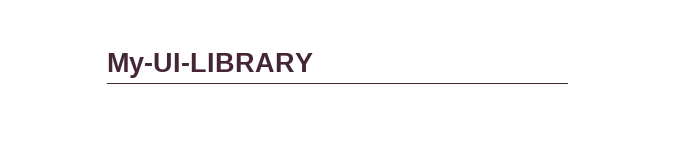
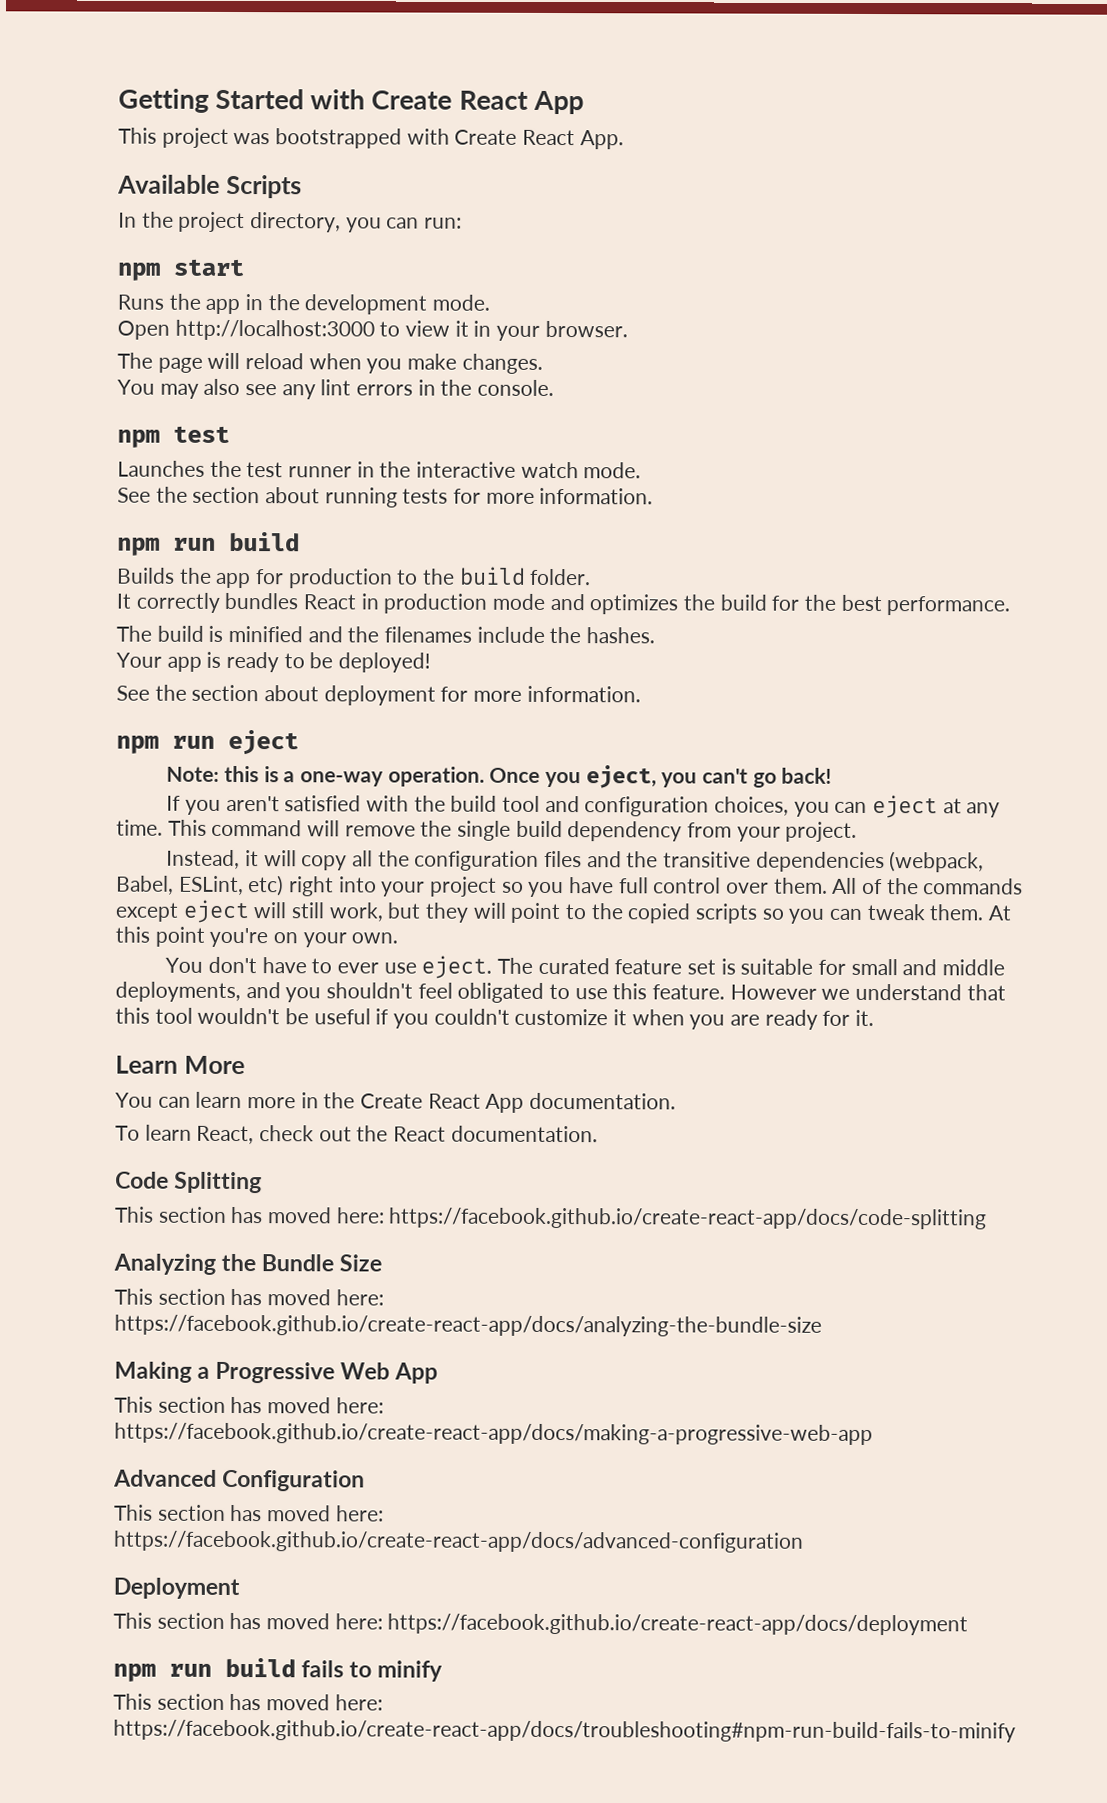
[107,53,313,78] My-UI-LIBRARY -> [118,88,584,115] [118,127,624,150] [117,174,302,199] [118,211,463,233] [117,258,245,281] [117,293,491,315] [117,319,628,341] [117,352,543,374] [117,378,555,400] [117,425,230,448] [117,460,642,479] [117,486,654,508] [117,531,300,556] [116,566,592,589] [116,592,1011,616] [116,625,656,644] [116,651,432,673] [116,684,641,706] [116,729,299,756] [166,765,833,789] [166,795,1001,819] [116,819,858,842] [166,849,985,873] [116,875,1024,898] [115,899,1012,924] [115,926,399,948] [165,955,1006,979] [115,981,1006,1003] [115,1007,875,1030] [115,1055,245,1075] [115,1091,677,1113] [115,1124,598,1145] [115,1171,263,1194] [114,1206,988,1230] [113,1253,383,1275] [114,1288,384,1306] [114,1314,822,1337] [114,1361,439,1384] [114,1396,384,1414] [114,1422,873,1446] [113,1469,366,1492] [114,1504,384,1522] [113,1530,804,1553] [113,1577,240,1600] [113,1612,969,1636] [113,1657,444,1682] [113,1693,383,1711] [113,1719,1016,1743] Getting Started with Create React App // This project was bootstrapped with Create React App. // Available Scripts // In the project directory, you can run: // npm start // Runs the app in the development mode. // Open http://localhost:3000 to view it in your browser. // The page will reload when you make changes. // You may also see any lint errors in the console. // npm test // Launches the test runner in the interactive watch mode. // See the section about running tests for more information. // npm run build // Builds the app for production to the build folder. // It correctly bundles React in production mode and optimizes the build for the best performance. // The build is minified and the filenames include the hashes. // Your app is ready to be deployed! // See the section about deployment for more information. // npm run eject // Note: this is a one-way operation. Once you eject, you can't go back! // If you aren't satisfied with the build tool and configuration choices, you can eject at any time. This command will remove the single build dependency from your project. // Instead, it will copy all the configuration files and the transitive dependencies (webpack, Babel, ESLint, etc) right into your project so you have full control over them. All of the commands except eject will still work, but they will point to the copied scripts so you can tweak them. At this point you're on your own. // You don't have to ever use eject. The curated feature set is suitable for small and middle deployments, and you shouldn't feel obligated to use this feature. However we understand that this tool wouldn't be useful if you couldn't customize it when you are ready for it. // Learn More // You can learn more in the Create React App documentation. // To learn React, check out the React documentation. // Code Splitting // This section has moved here: https://facebook.github.io/create-react-app/docs/code-splitting // Analyzing the Bundle Size // This section has moved here: https://facebook.github.io/create-react-app/docs/analyzing-the-bundle-size // Making a Progressive Web App // This section has moved here: https://facebook.github.io/create-react-app/docs/making-a-progressive-web-app // Advanced Configuration // This section has moved here: https://facebook.github.io/create-react-app/docs/advanced-configuration // Deployment // This section has moved here: https://facebook.github.io/create-react-app/docs/deployment // npm run build fails to minify // This section has moved here: https://facebook.github.io/create-react-app/docs/troubleshooting#npm-run-build-fails-to-minify

